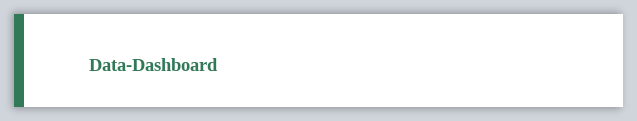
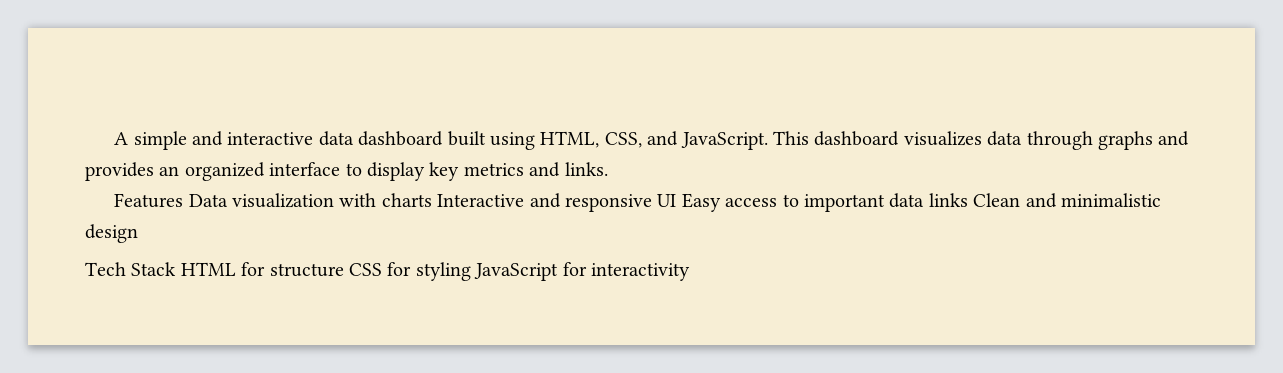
[89,58,218,71] Data-Dashboard -> [114,131,1190,150] [85,162,608,181] [114,193,1161,212] [85,224,138,243] [85,262,690,281] A simple and interactive data dashboard built using HTML, CSS, and JavaScript. This dashboard visualizes data through graphs and provides an organized interface to display key metrics and links. // Features Data visualization with charts Interactive and responsive UI Easy access to important data links Clean and minimalistic design // Tech Stack HTML for structure CSS for styling JavaScript for interactivity

